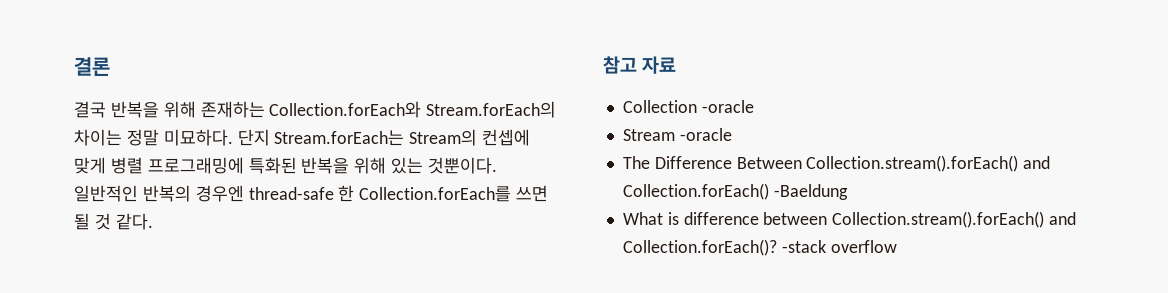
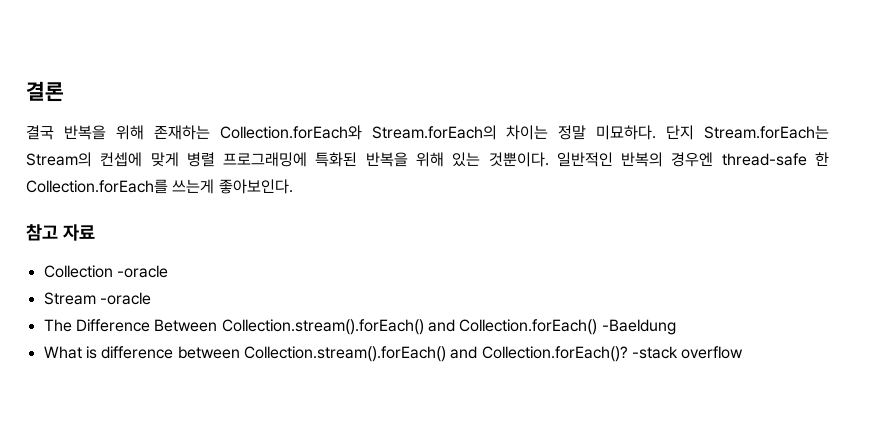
[516,185,549,202] [74,213,153,230] 쓰면 될 것 같다. -> [172,179,293,194] 쓰는게 좋아보인다.

